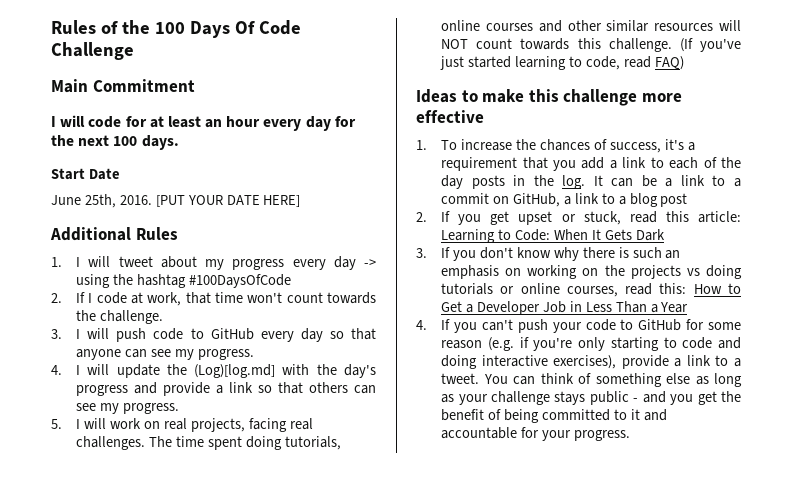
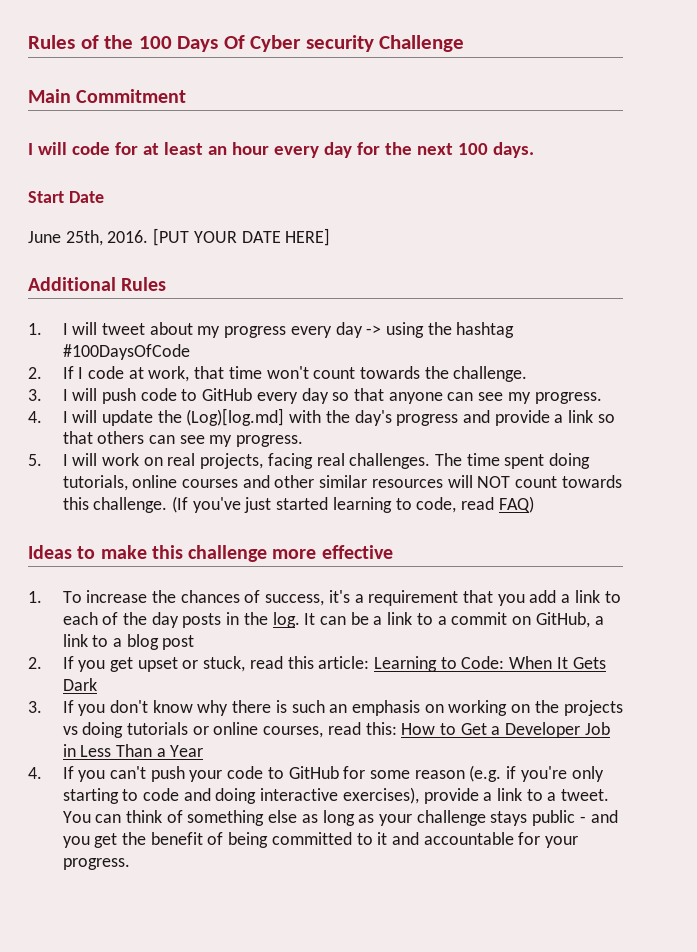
[258,20,301,35] Code -> [250,35,374,52] Cyber security

